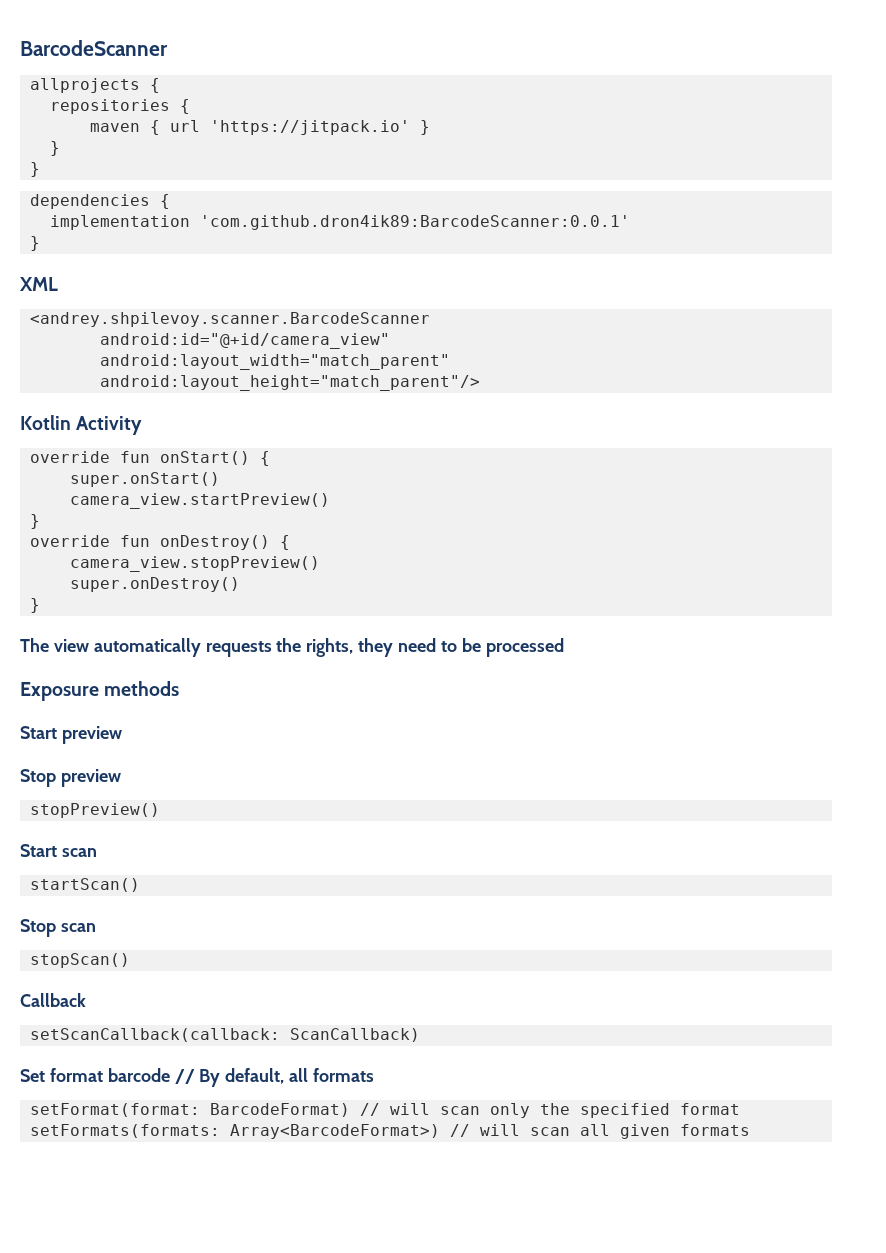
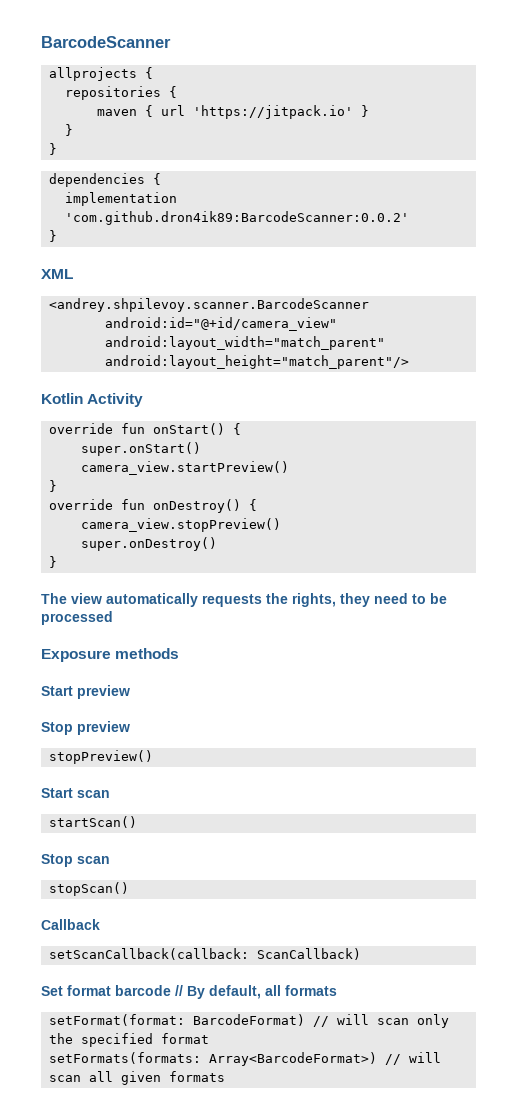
[199,215,630,230] 'com.github.dron4ik89:BarcodeScanner:0.0.1' -> [65,211,410,225] 'com.github.dron4ik89:BarcodeScanner:0.0.2'

